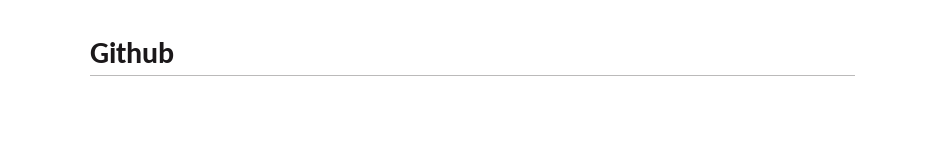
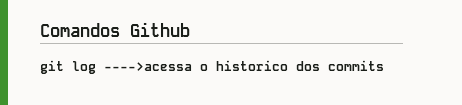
(90, 52) none -> [40,23,120,37] Comandos
(174, 52) none -> [40,60,384,74] // git log ---->acessa o historico dos commits

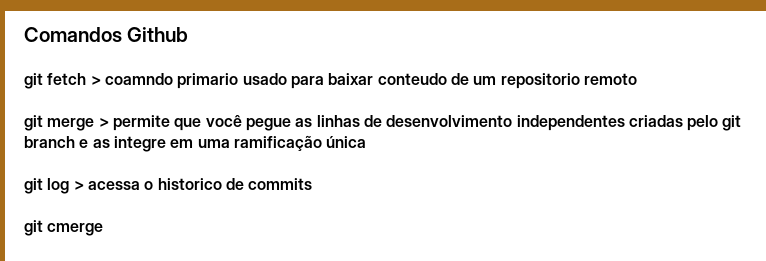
(190, 29) none -> [24,73,637,89] [24,115,742,131] [24,135,367,152] // git fetch > coamndo primario usado para baixar conteudo de um repositorio remoto // git merge > permite que você pegue as linhas de desenvolvimento independentes criadas pelo git branch e as integre em uma ramificação única
[104,62,192,71] ---->acessa -> [73,181,140,190] > acessa
[296,61,320,71] dos -> [225,178,244,190] de
(384, 65) none -> [24,220,104,236] // git cmerge

